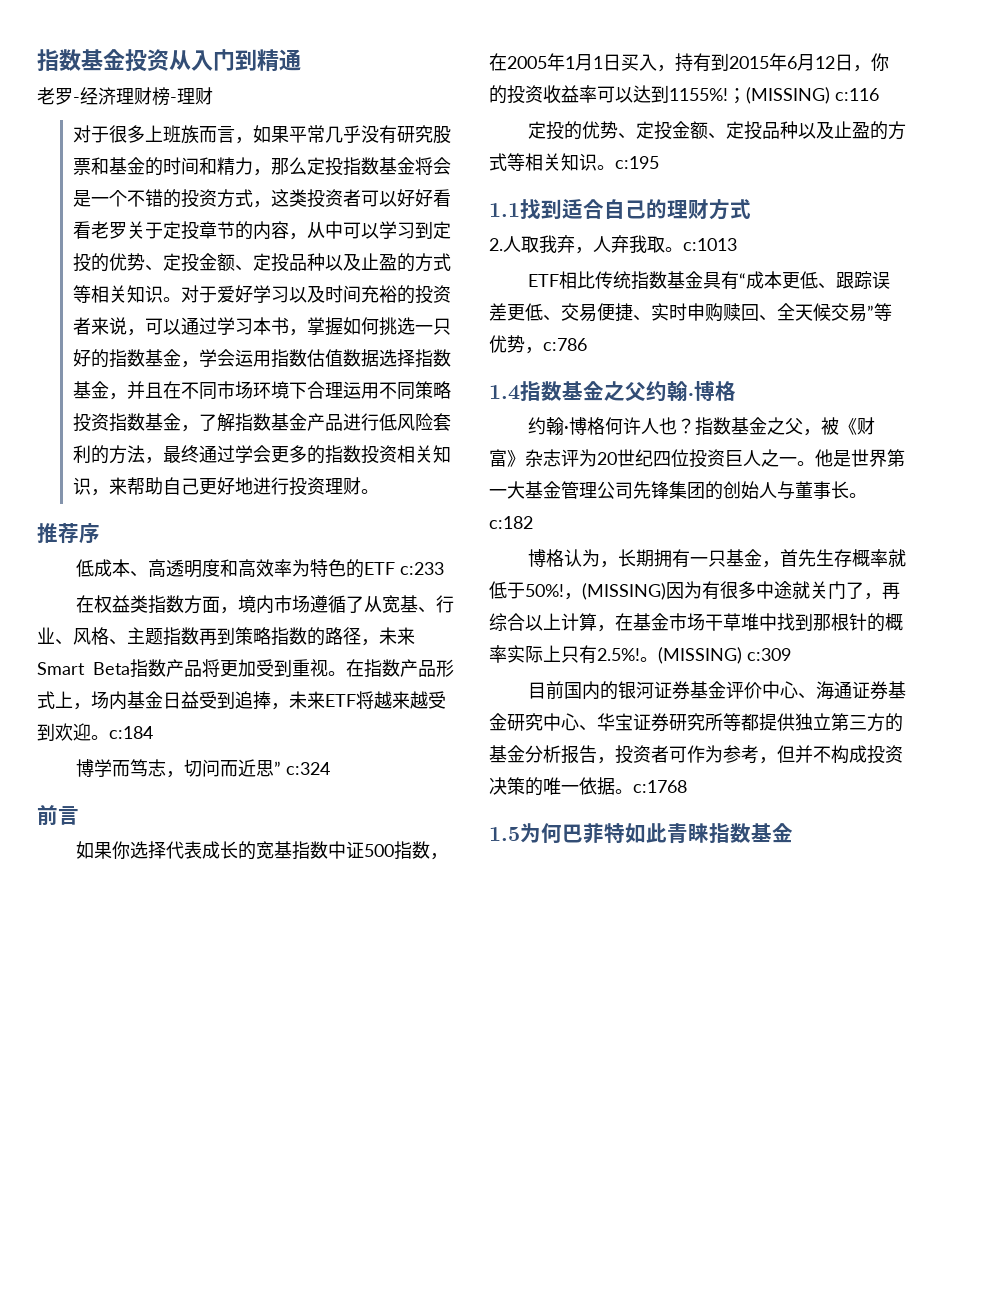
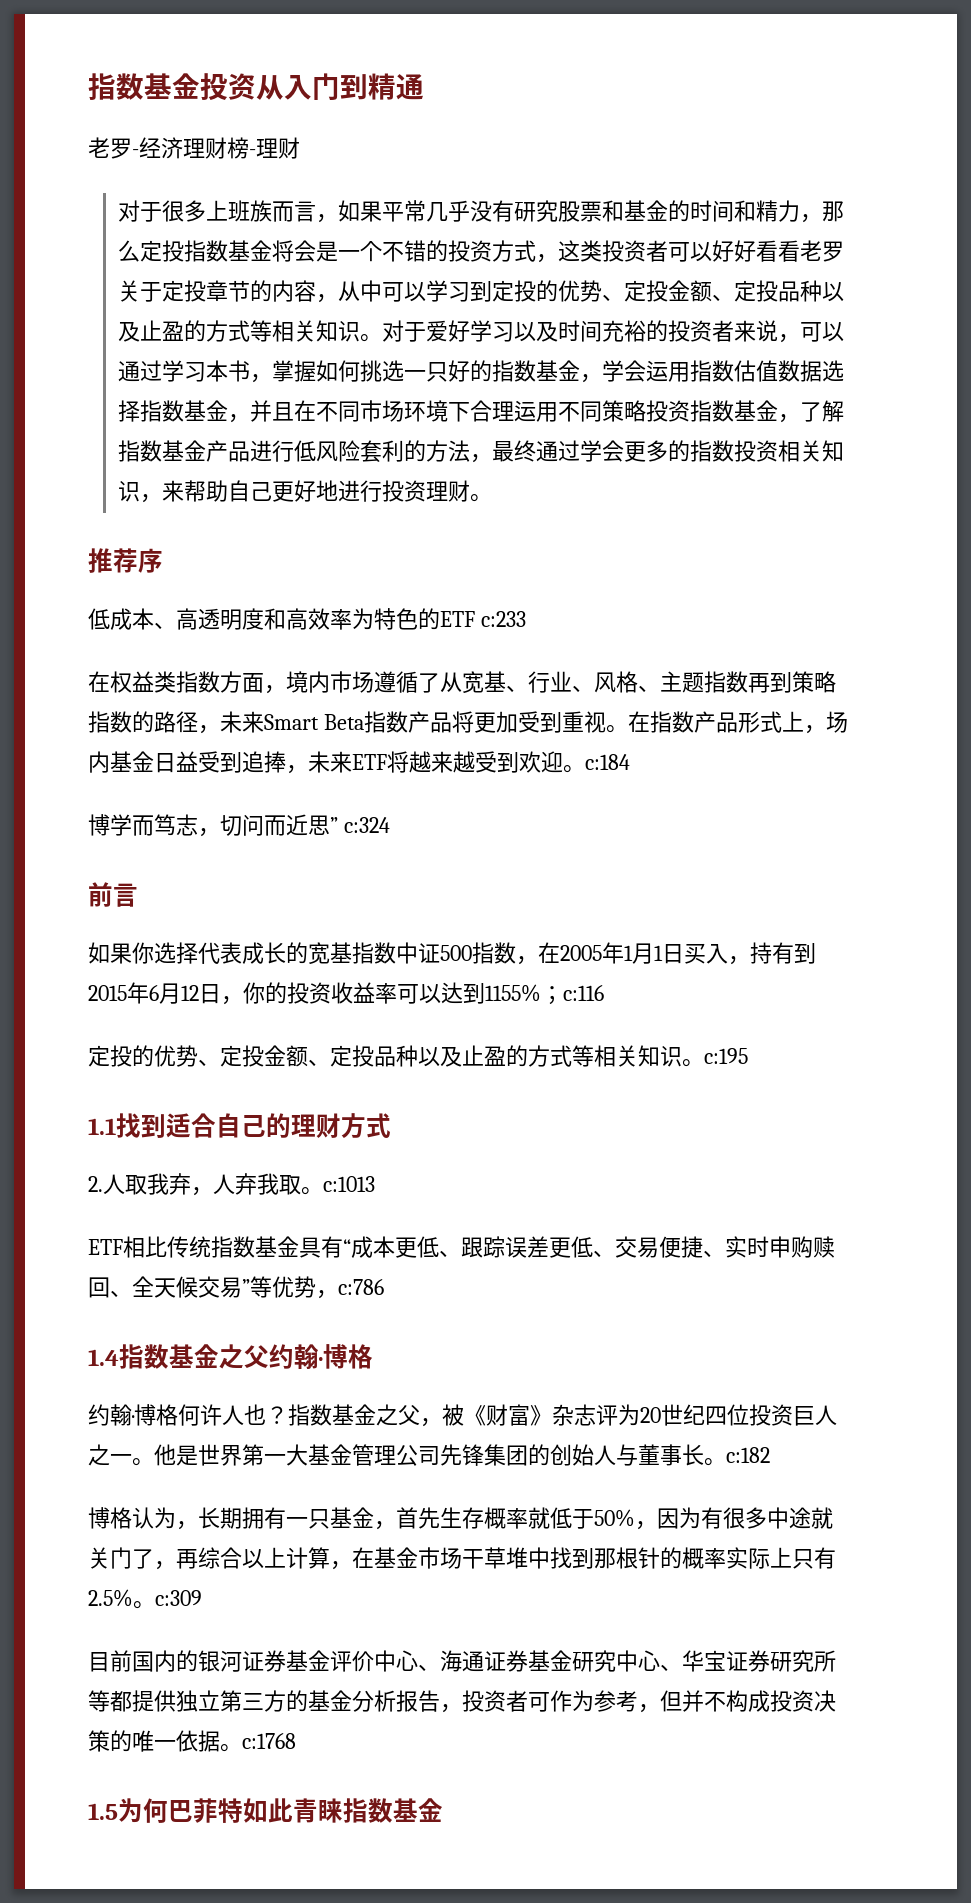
[669,87,830,104] 1155%!；(MISSING) -> [485,984,563,1005] 1155%；
[525,583,666,600] 50%!，(MISSING) -> [594,1509,657,1530] 50%，
[597,647,742,664] 2.5%!。(MISSING) -> [88,1589,155,1609] 2.5%。

